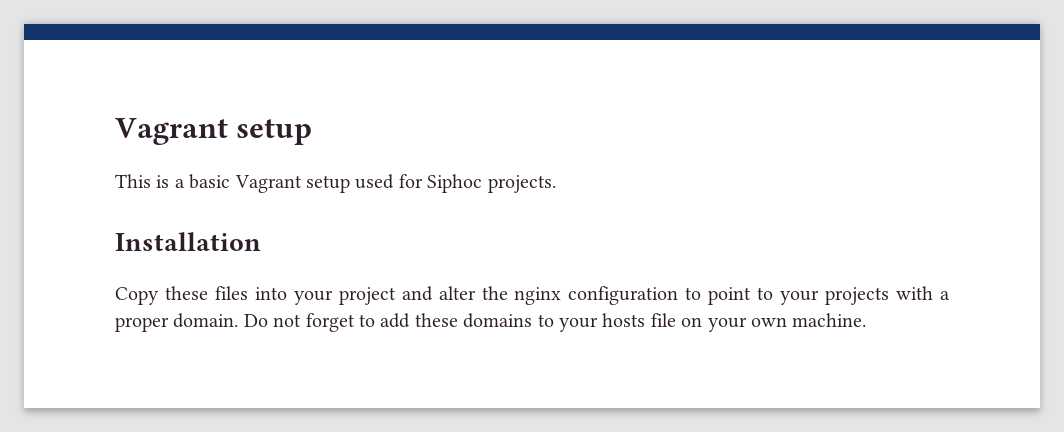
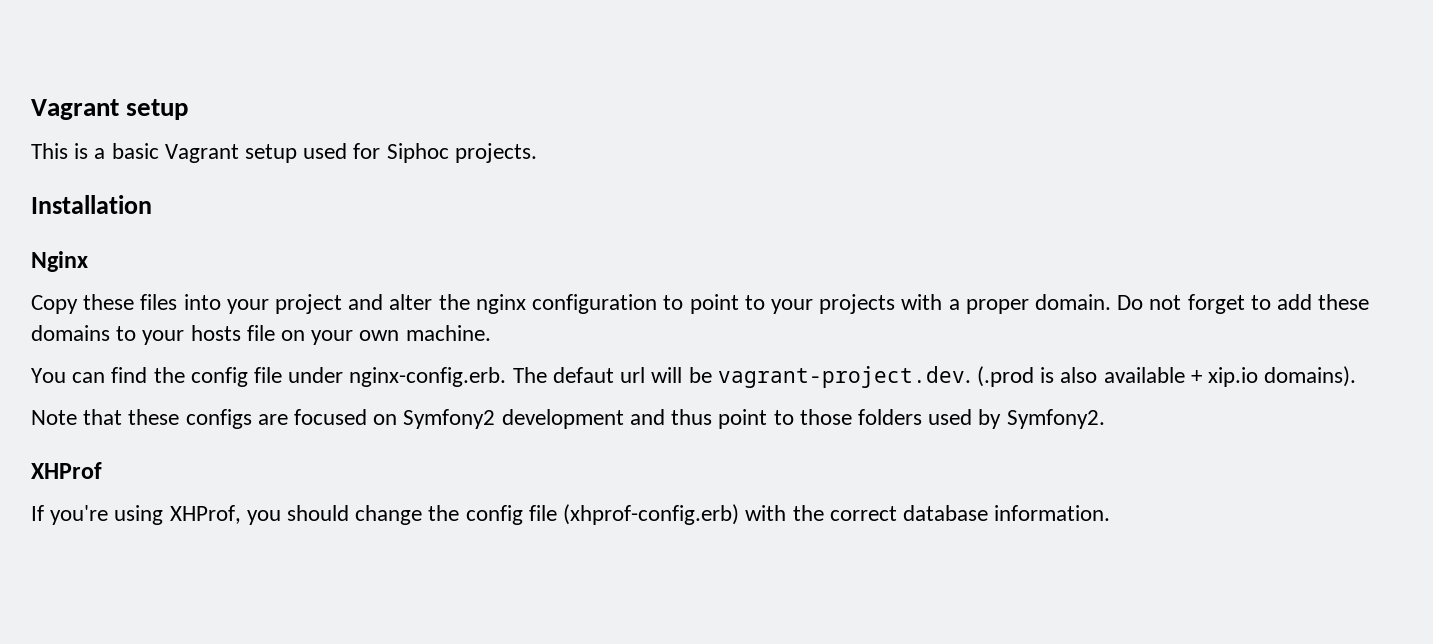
(261, 241) none -> [31,251,88,272] // Nginx
(867, 320) none -> [31,366,1357,388] [31,409,1105,429] [31,462,102,479] [31,504,1111,525] // You can find the config file under nginx-config.erb. The defaut url will be vagrant-project.dev. (.prod is also available + xip.io domains). // Note that these configs are focused on Symfony2 development and thus point to those folders used by Symfony2. // XHProf // If you're using XHProf, you should change the config file (xhprof-config.erb) with the correct database information.

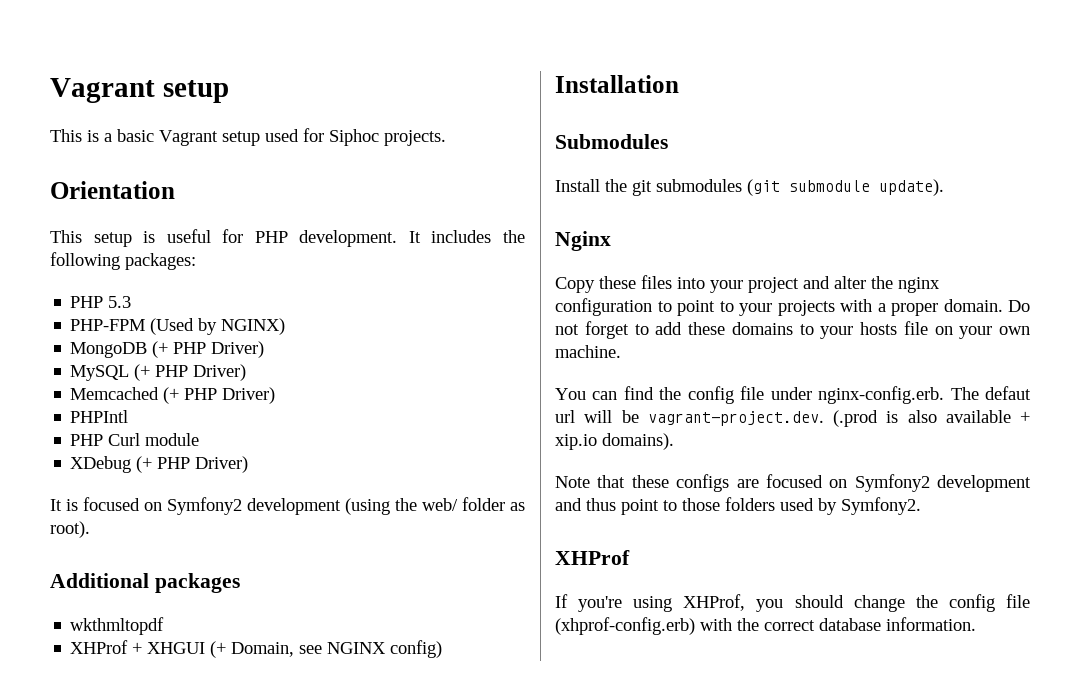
[31,195,152,214] Installation -> [50,181,175,199] [50,229,525,247] [50,252,196,270] [70,296,132,308] [70,318,286,335] [70,341,265,358] [70,364,247,381] [70,387,276,404] [70,410,129,423] [70,433,200,446] [70,456,249,473] [50,497,525,515] [50,521,90,538] [50,573,240,593] [70,617,165,635] [70,640,443,658] [555,75,679,93] [555,134,668,149] [555,179,944,196] Orientation // This setup is useful for PHP development. It includes the following packages: // PHP 5.3 // PHP-FPM (Used by NGINX) // MongoDB (+ PHP Driver) // MySQL (+ PHP Driver) // Memcached (+ PHP Driver) // PHPIntl // PHP Curl module // XDebug (+ PHP Driver) // It is focused on Symfony2 development (using the web/ folder as root). // Additional packages // wkthmltopdf // XHProf + XHGUI (+ Domain, see NGINX config) // Installation // Submodules // Install the git submodules (git submodule update).

